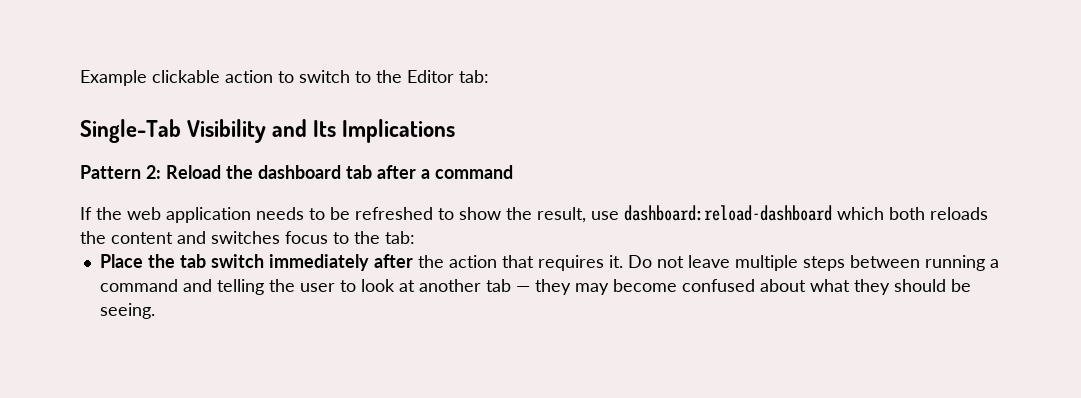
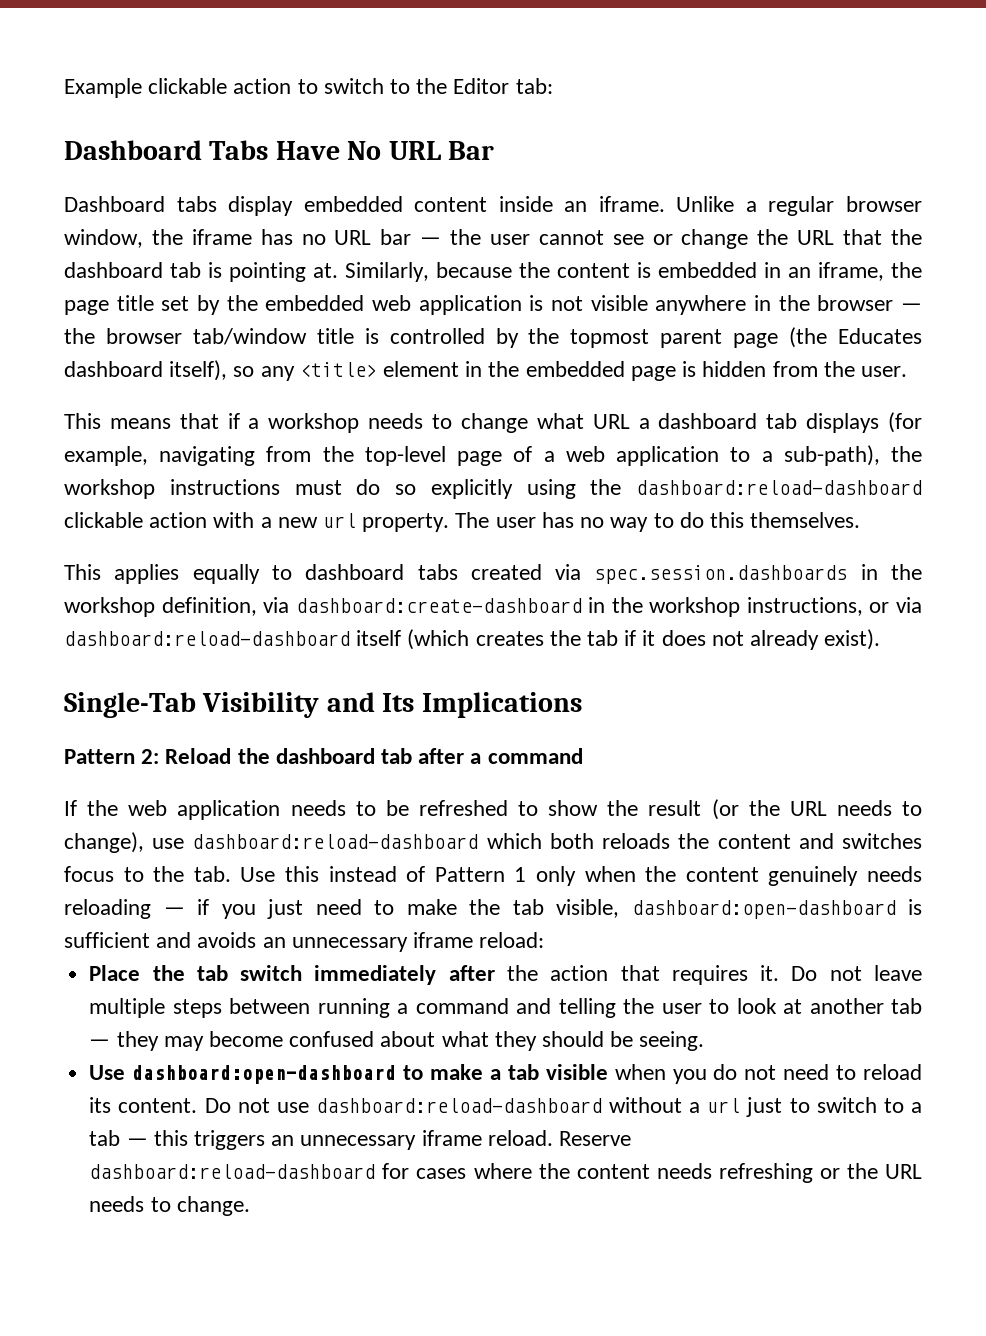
(489, 76) none -> [64,140,495,160] [64,196,922,216] [64,229,922,249] [64,262,922,282] [64,295,922,315] [64,327,922,348] [64,360,907,381] [64,412,923,433] [64,445,923,466] [64,479,922,499] [64,512,861,532] [64,564,922,584] [64,597,922,617] [64,629,881,650] // Dashboard Tabs Have No URL Bar // Dashboard tabs display embedded content inside an iframe. Unlike a regular browser window, the iframe has no URL bar — the user cannot see or change the URL that the dashboard tab is pointing at. Similarly, because the content is embedded in an iframe, the page title set by the embedded web application is not visible anywhere in the browser — the browser tab/window title is controlled by the topmost parent page (the Educates dashboard itself), so any <title> element in the embedded page is hidden from the user. // This means that if a workshop needs to change what URL a dashboard tab displays (for example, navigating from the top-level page of a web application to a sub-path), the workshop instructions must do so explicitly using the dashboard:reload-dashboard clickable action with a new url property. The user has no way to do this themselves. // This applies equally to dashboard tabs created via spec.session.dashboards in the workshop definition, via dashboard:create-dashboard in the workshop instructions, or via dashboard:reload-dashboard itself (which creates the tab if it does not already exist).
[537,207,586,223] result, -> [648,799,922,820] [64,832,144,853] result (or the URL needs to change),
[385,231,415,244] tab: -> [193,866,923,886] [64,899,922,919] [64,932,545,952] tab. Use this instead of Pattern 1 only when the content genuinely needs reloading — if you just need to make the tab visible, dashboard:open-dashboard is sufficient and avoids an unnecessary iframe reload:
(155, 311) none -> [89,1064,922,1084] [89,1097,923,1117] [89,1130,631,1150] [89,1163,923,1183] [89,1196,250,1216] // Use dashboard:open-dashboard to make a tab visible when you do not need to reload its content. Do not use dashboard:reload-dashboard without a url just to switch to a tab — this triggers an unnecessary iframe reload. Reserve dashboard:reload-dashboard for cases where the content needs refreshing or the URL needs to change.

